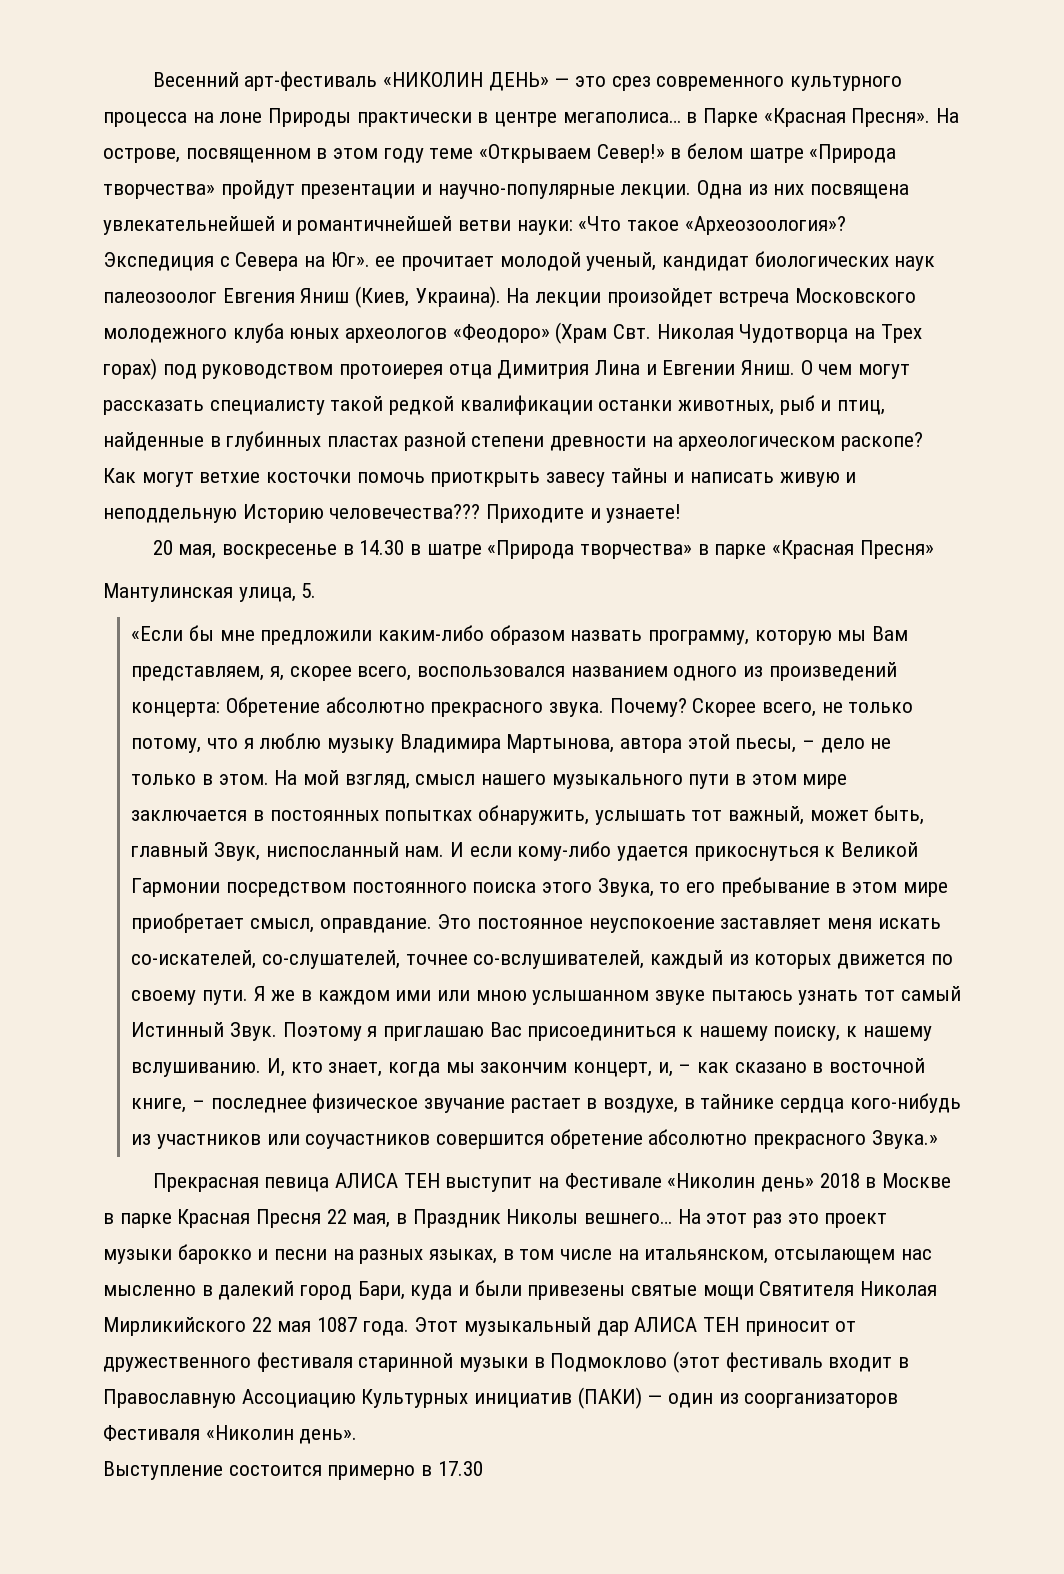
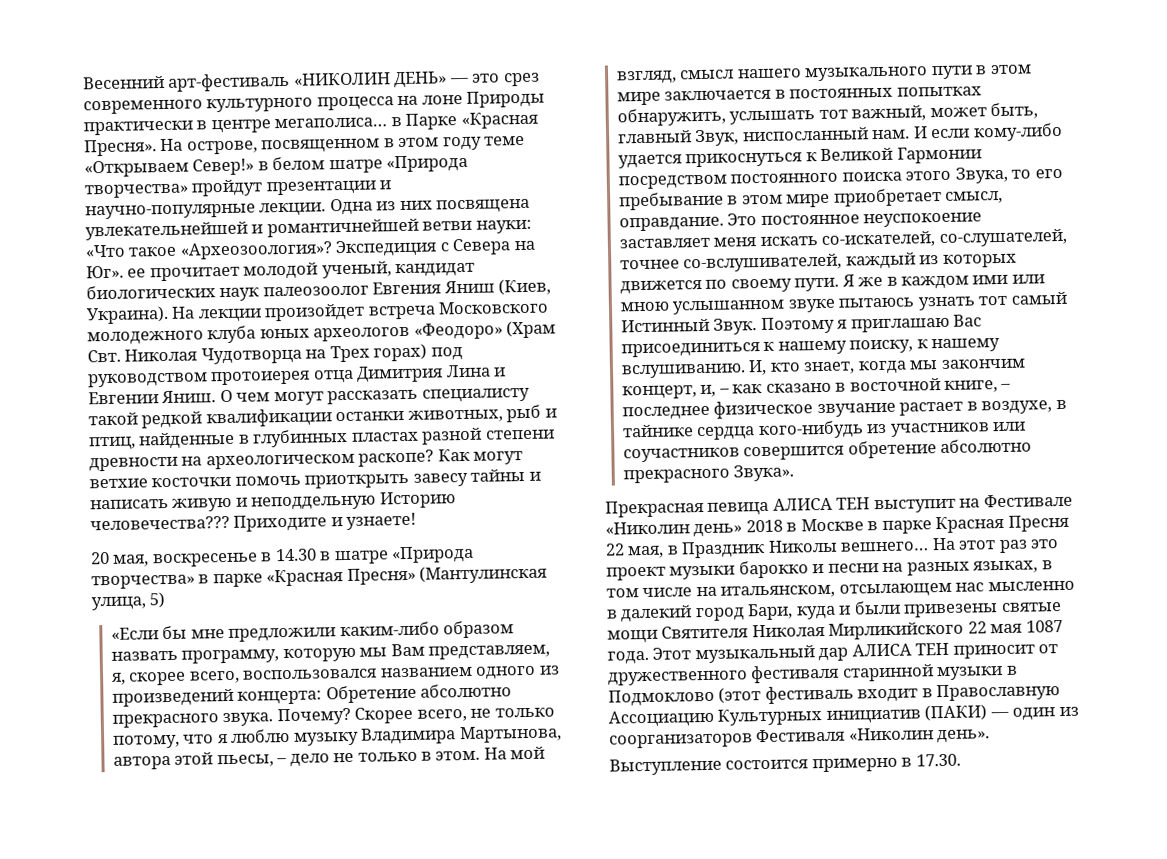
[103,583,317,602] // Мантулинская улица, 5. -> [419,564,548,584] [91,592,166,611] (Мантулинская улица, 5)
[871,1130,938,1149] Звука.» -> [733,464,795,482] Звука».
[437,1461,483,1476] 17.30 -> [915,753,961,767] 17.30.

